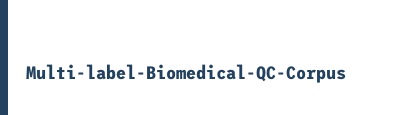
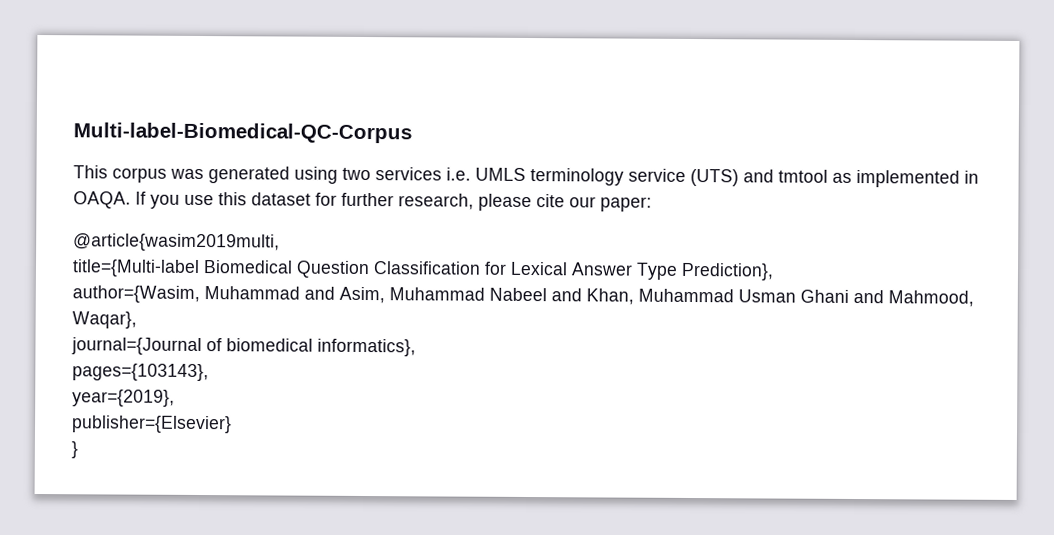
(346, 73) none -> [73,165,979,188] [73,191,652,212] [73,233,280,252] [72,259,774,281] [72,285,974,307] [72,311,137,329] [71,337,416,357] [72,363,209,382] [72,389,175,407] [71,415,232,434] [71,441,78,459] // This corpus was generated using two services i.e. UMLS terminology service (UTS) and tmtool as implemented in OAQA. If you use this dataset for further research, please cite our paper: // @article{wasim2019multi, // title={Multi-label Biomedical Question Classification for Lexical Answer Type Prediction}, // author={Wasim, Muhammad and Asim, Muhammad Nabeel and Khan, Muhammad Usman Ghani and Mahmood, Waqar}, // journal={Journal of biomedical informatics}, // pages={103143}, // year={2019}, // publisher={Elsevier} // }

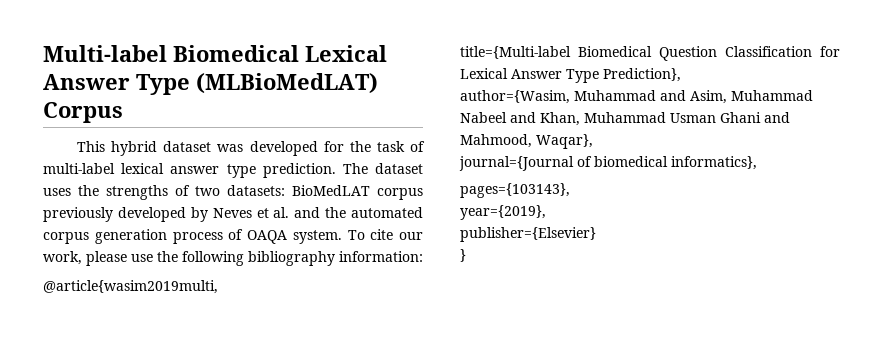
[73,122,412,144] [73,165,979,188] [73,191,652,212] Multi-label-Biomedical-QC-Corpus // This corpus was generated using two services i.e. UMLS terminology service (UTS) and tmtool as implemented in OAQA. If you use this dataset for further research, please cite our paper: -> [43,45,387,62] [43,73,378,95] [43,102,123,123] [76,141,425,156] [43,163,423,178] [43,185,423,200] [43,207,423,222] [43,229,423,244] [43,251,423,266] Multi-label Biomedical Lexical Answer Type (MLBioMedLAT) Corpus // This hybrid dataset was developed for the task of multi-label lexical answer type prediction. The dataset uses the strengths of two datasets: BioMedLAT corpus previously developed by Neves et al. and the automated corpus generation process of OAQA system. To cite our work, please use the following bibliography information:

